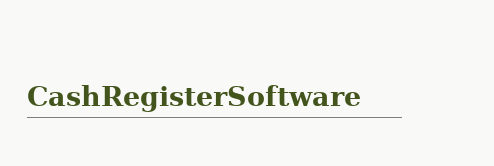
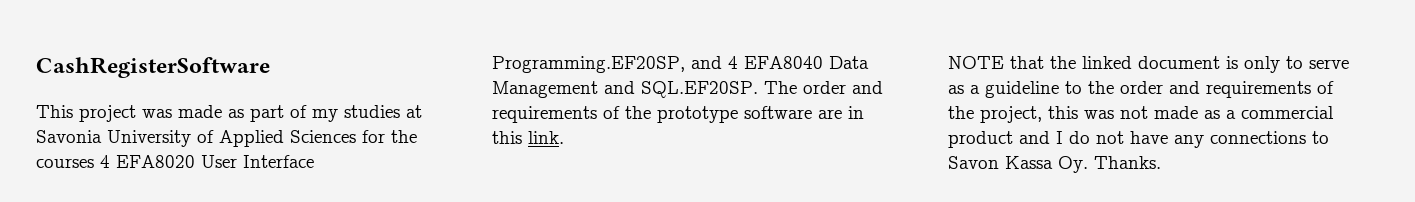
(361, 98) none -> [36,105,422,122] [36,130,417,147] [36,155,314,168] [492,56,869,73] [492,81,883,98] [492,106,864,123] [492,131,564,144] [948,56,1349,73] [948,81,1334,98] [948,106,1334,123] [948,131,1329,148] [948,156,1161,173] // This project was made as part of my studies at Savonia University of Applied Sciences for the courses 4 EFA8020 User Interface Programming.EF20SP, and 4 EFA8040 Data Management and SQL.EF20SP. The order and requirements of the prototype software are in this link. // NOTE that the linked document is only to serve as a guideline to the order and requirements of the project, this was not made as a commercial product and I do not have any connections to Savon Kassa Oy. Thanks.

